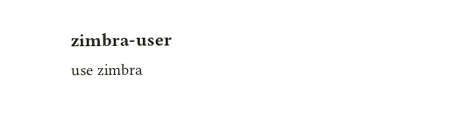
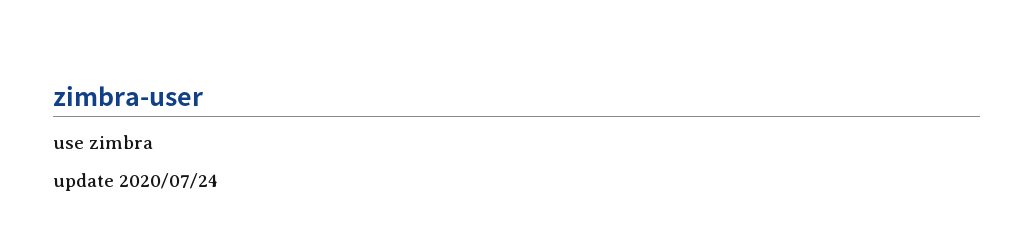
(145, 70) none -> [53,173,219,191] // update 2020/07/24

